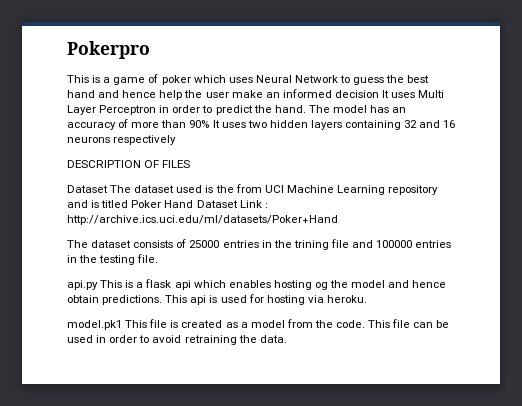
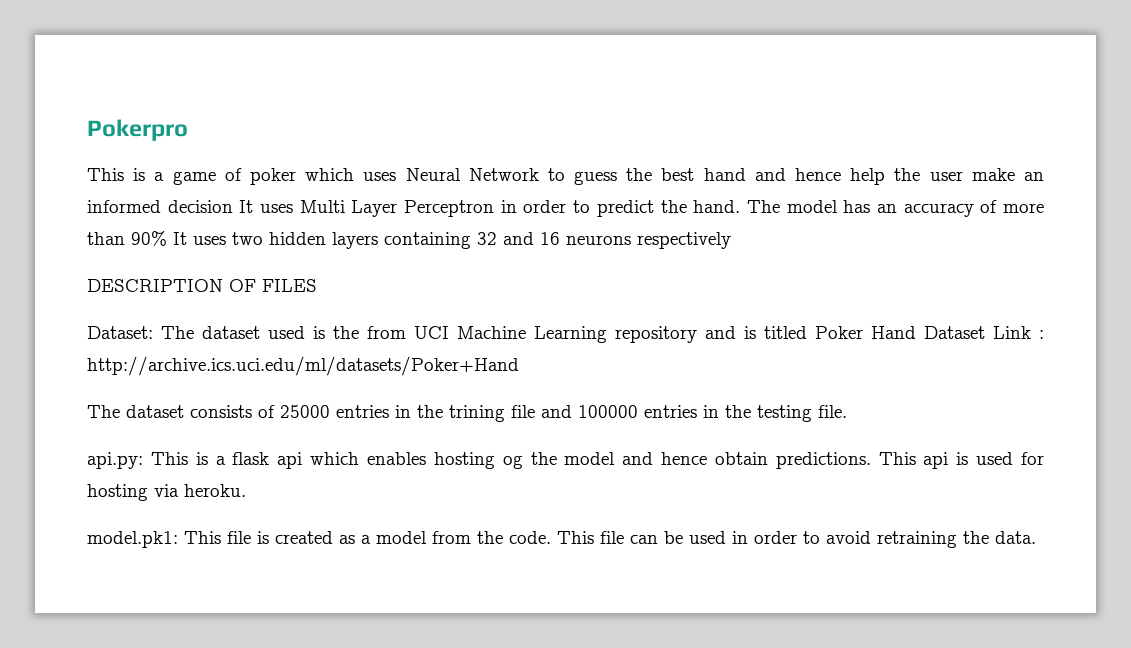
[67,185,108,193] Dataset -> [87,326,153,339] Dataset:
[67,280,98,290] api.py -> [87,452,143,469] api.py:
[67,320,122,330] model.pk1 -> [87,531,178,548] model.pk1:

